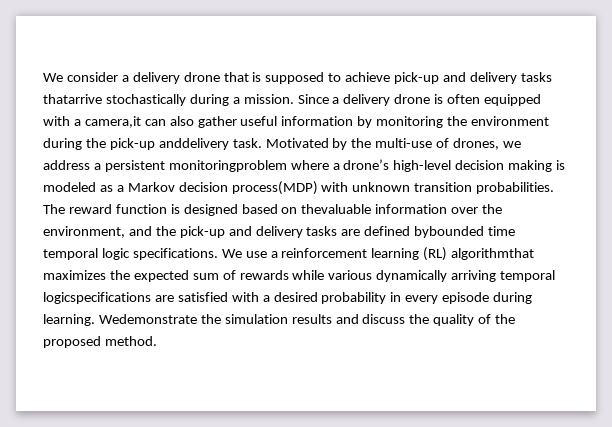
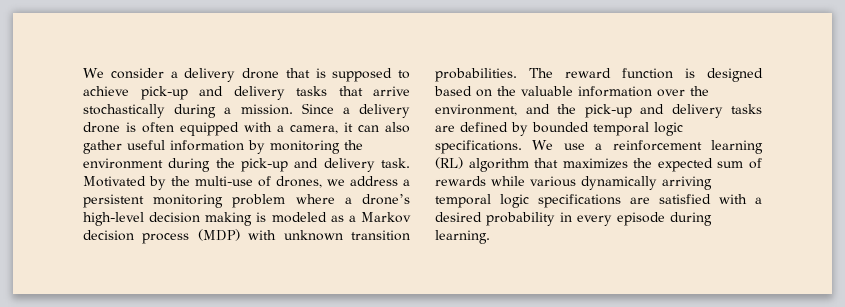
[43,94,102,104] thatarrive -> [338,86,410,96] that arrive
[84,116,141,128] camera,it -> [290,122,353,134] camera, it
[158,138,229,150] anddelivery -> [294,158,375,172] and delivery
[168,160,287,172] monitoringproblem -> [153,194,286,208] monitoring problem
[231,181,318,195] process(MDP) -> [142,229,240,244] process (MDP)
[301,204,372,214] thevaluable -> [497,86,573,96] the valuable
[414,226,516,238] bybounded time -> [511,122,589,136] by bounded
[451,248,535,260] algorithmthat -> [468,158,559,172] algorithm that
[43,292,151,304] logicspecifications -> [500,194,621,208] logic specifications
[98,314,516,326] [43,336,157,348] Wedemonstrate the simulation results and discuss the quality of the proposed method. -> (490, 237) none

